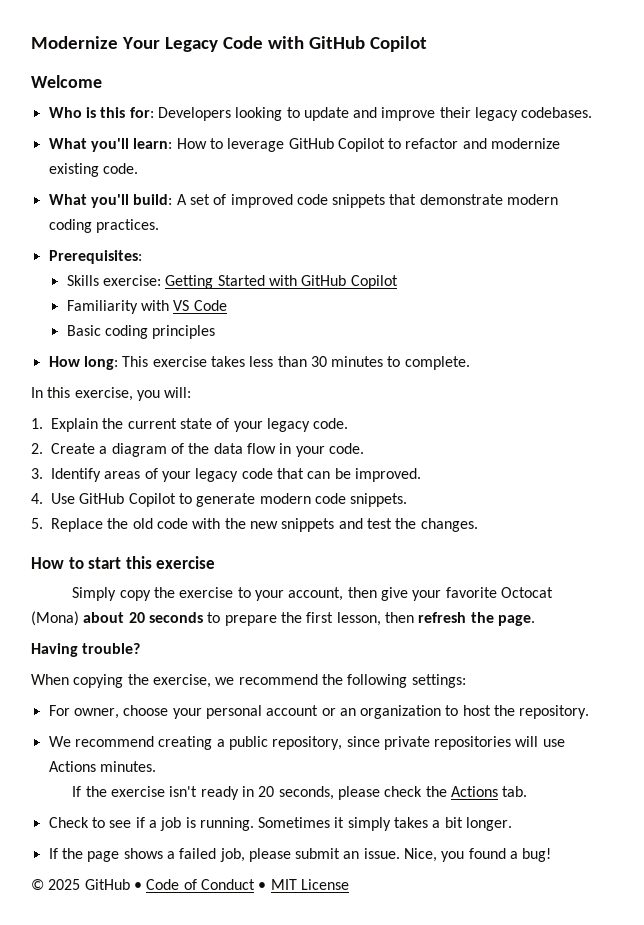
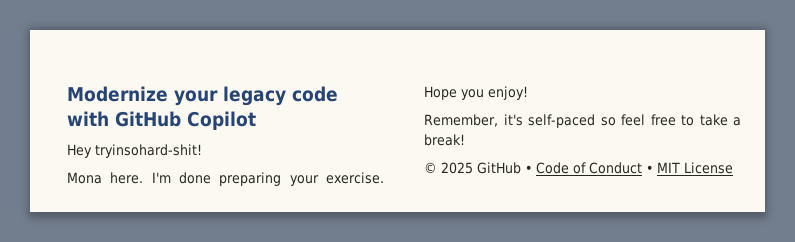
[121,36,427,52] [31,75,102,88] [48,107,593,121] [48,138,561,152] [48,163,138,177] [48,194,559,208] [48,219,159,233] [48,250,142,264] [66,275,398,289] [66,300,227,314] [66,325,216,339] [48,356,470,370] [31,387,192,401] [31,418,349,432] [31,443,364,457] [31,468,421,482] [31,493,408,507] [31,518,478,532] [31,556,216,569] [72,587,553,601] [31,611,535,626] [31,643,141,657] [31,674,466,688] [48,705,590,719] [48,736,565,750] [48,761,156,772] [72,786,528,800] [48,817,513,831] [48,848,552,862] Your Legacy Code with GitHub Copilot // Welcome // Who is this for: Developers looking to update and improve their legacy codebases. // What you'll learn: How to leverage GitHub Copilot to refactor and modernize existing code. // What you'll build: A set of improved code snippets that demonstrate modern coding practices. // Prerequisites: // Skills exercise: Getting Started with GitHub Copilot // Familiarity with VS Code // Basic coding principles // How long: This exercise takes less than 30 minutes to complete. // In this exercise, you will: // 1. Explain the current state of your legacy code. // 2. Create a diagram of the data flow in your code. // 3. Identify areas of your legacy code that can be improved. // 4. Use GitHub Copilot to generate modern code snippets. // 5. Replace the old code with the new snippets and test the changes. // How to start this exercise // Simply copy the exercise to your account, then give your favorite Octocat (Mona) about 20 seconds to prepare the first lesson, then refresh the page. // Having trouble? // When copying the exercise, we recommend the following settings: // For owner, choose your personal account or an organization to host the repository. // We recommend creating a public repository, since private repositories will use Actions minutes. // If the exercise isn't ready in 20 seconds, please check the Actions tab. // Check to see if a job is running. Sometimes it simply takes a bit longer. // If the page shows a failed job, please submit an issue. Nice, you found a bug! -> [174,86,338,106] [67,111,256,130] [67,144,202,158] [67,172,384,186] [424,86,528,100] [424,114,741,128] [424,134,465,146] your legacy code with GitHub Copilot // Hey tryinsohard-shit! // Mona here. I'm done preparing your exercise. Hope you enjoy! // Remember, it's self-paced so feel free to take a break!

